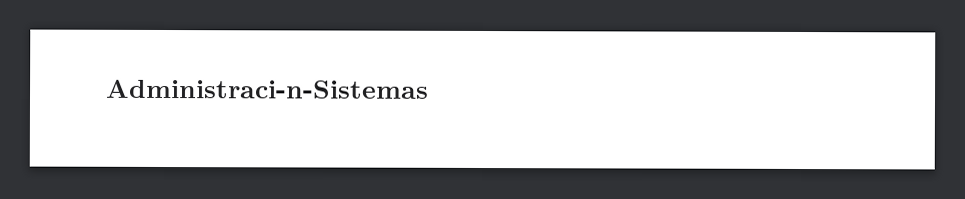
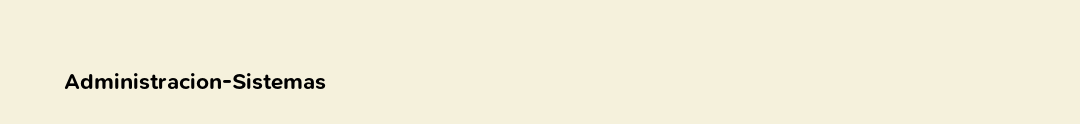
[106,79,429,99] Administraci-n-Sistemas -> [64,73,326,90] Administracion-Sistemas

